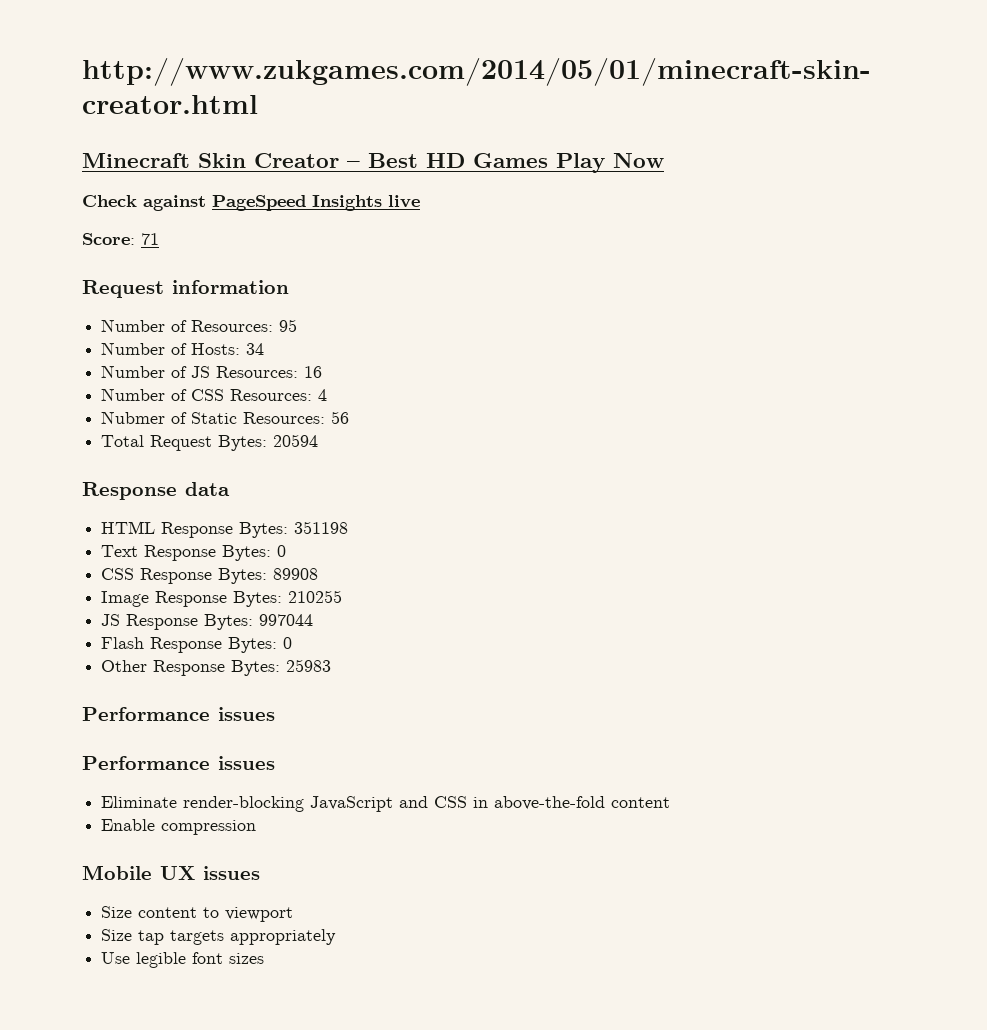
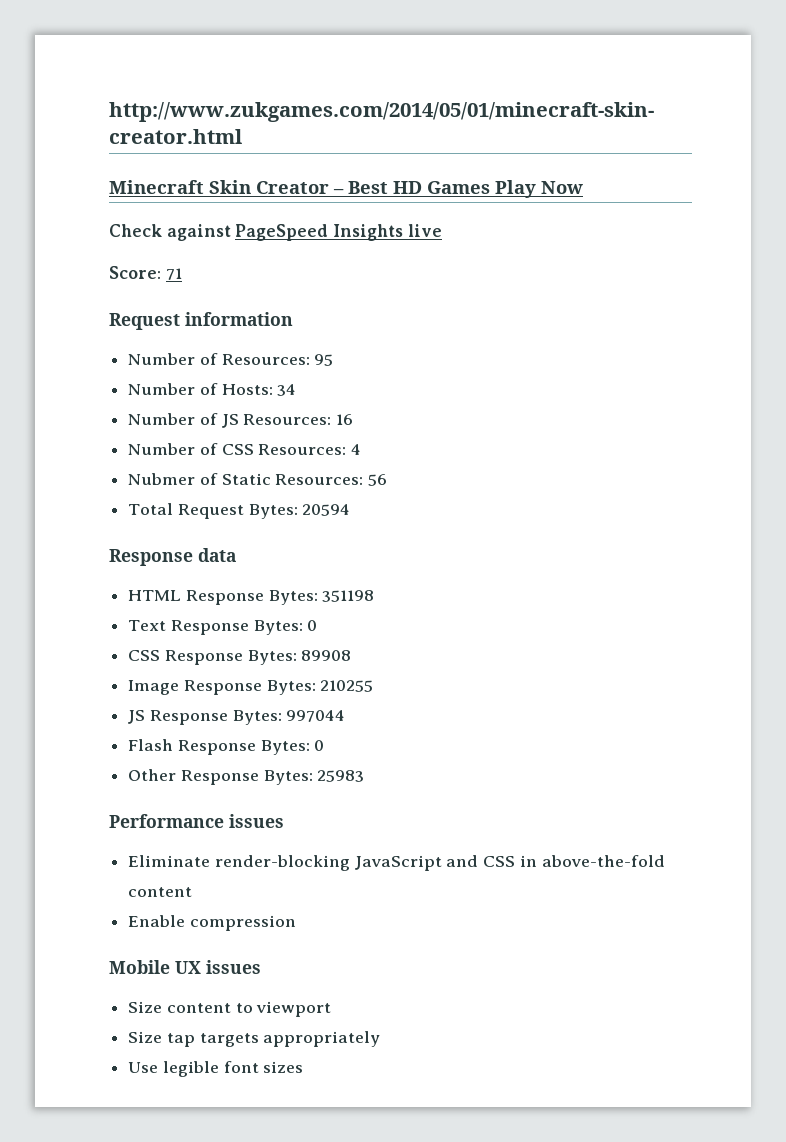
[82,756,275,770] // Performance issues -> (284, 821) none

